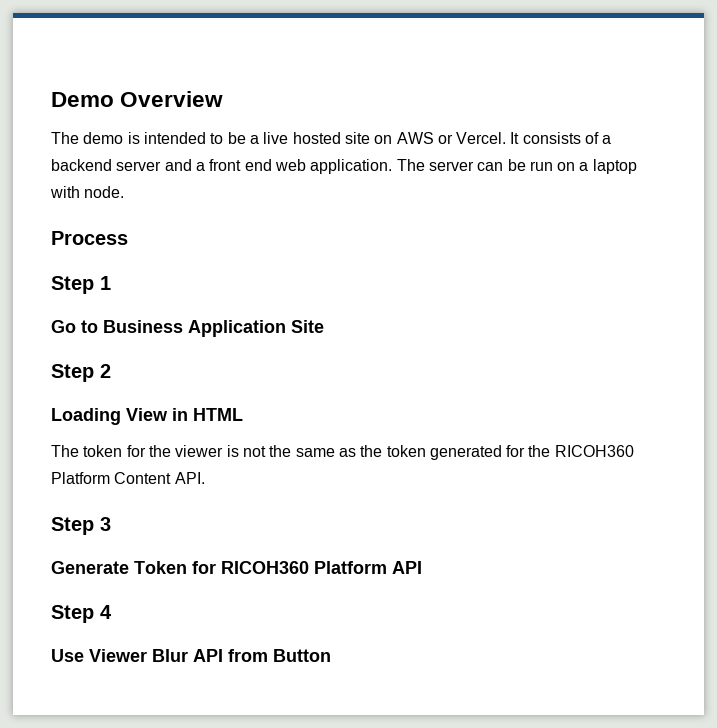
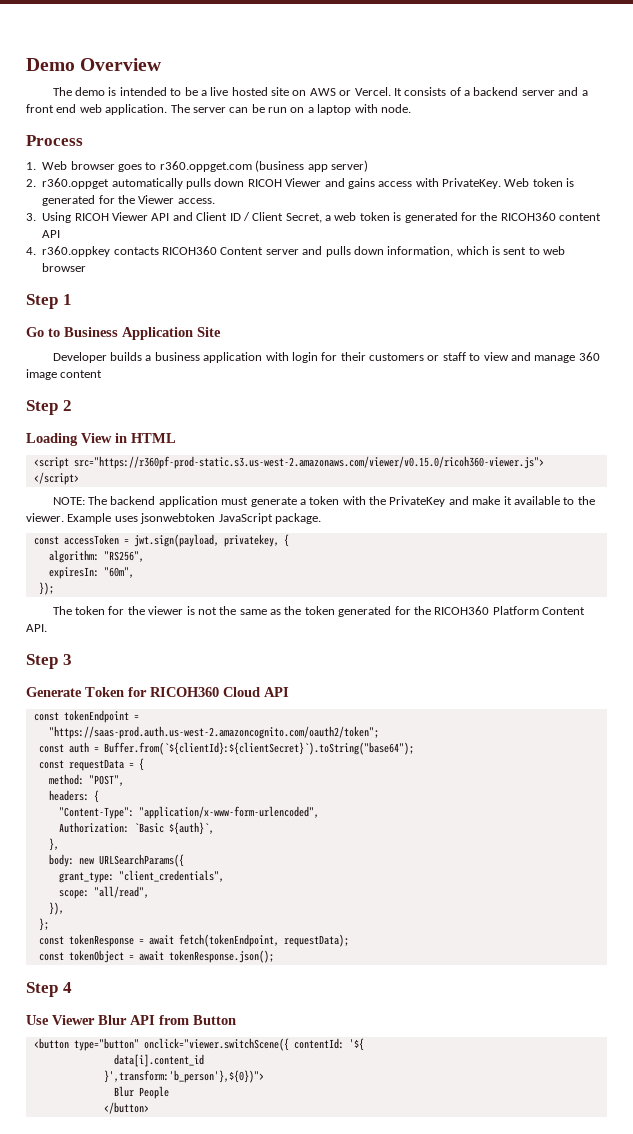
(128, 238) none -> [26,160,368,172] [26,178,575,189] [42,195,215,206] [26,212,601,223] [42,230,61,238] [26,246,566,257] [42,263,87,272] // 1. Web browser goes to r360.oppget.com (business app server) // 2. r360.oppget automatically pulls down RICOH Viewer and gains access with PrivateKey. Web token is generated for the Viewer access. // 3. Using RICOH Viewer API and Client ID / Client Secret, a web token is generated for the RICOH360 content API // 4. r360.oppkey contacts RICOH360 Content server and pulls down information, which is sent to web browser
(324, 326) none -> [52,352,600,363] [26,369,103,380] // Developer builds a business application with login for their customers or staff to view and manage 360 image content
(243, 414) none -> [33,456,544,469] [33,472,79,485] [52,496,595,507] [26,513,321,524] [33,534,289,547] [48,550,144,563] [48,567,134,579] [38,582,54,595] // <script src="https://r360pf-prod-static.s3.us-west-2.amazonaws.com/viewer/v0.15.0/ricoh360-viewer.js"> // </script> // NOTE: The backend application must generate a token with the PrivateKey and make it available to the viewer. Example uses jsonwebtoken JavaScript package. // const accessToken = jwt.sign(payload, privatekey, { // algorithm: "RS256", // expiresIn: "60m", // });
[314,561,422,574] Platform API -> [223,687,289,697] [33,710,139,723] [48,726,379,739] [38,742,414,755] [38,758,144,771] [48,774,124,786] [48,790,99,803] [58,806,319,819] [58,822,214,835] [48,838,59,851] [48,854,184,867] [58,870,224,883] [58,886,149,899] [48,902,64,915] [38,918,49,931] [38,934,349,947] [38,950,274,963] Cloud API // const tokenEndpoint = // "https://saas-prod.auth.us-west-2.amazoncognito.com/oauth2/token"; // const auth = Buffer.from(`${clientId}:${clientSecret}`).toString("base64"); // const requestData = { // method: "POST", // headers: { // "Content-Type": "application/x-www-form-urlencoded", // Authorization: `Basic ${auth}`, // }, // body: new URLSearchParams({ // grant_type: "client_credentials", // scope: "all/read", // }), // }; // const tokenResponse = await fetch(tokenEndpoint, requestData); // const tokenObject = await tokenResponse.json();
(331, 655) none -> [33,1038,364,1051] [113,1054,204,1067] [103,1070,264,1083] [113,1086,169,1099] [103,1102,149,1114] // <button type="button" onclick="viewer.switchScene({ contentId: '${ // data[i].content_id // }',transform:'b_person'},${0})"> // Blur People // </button>

